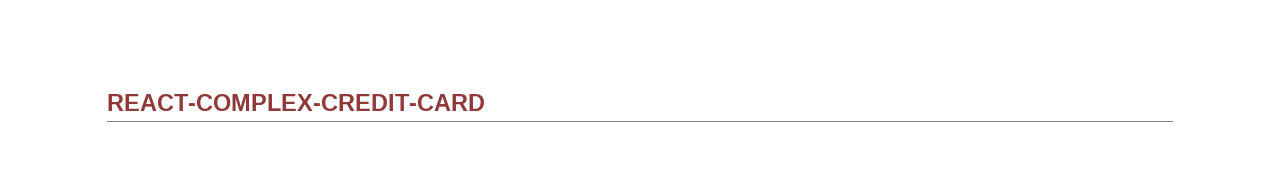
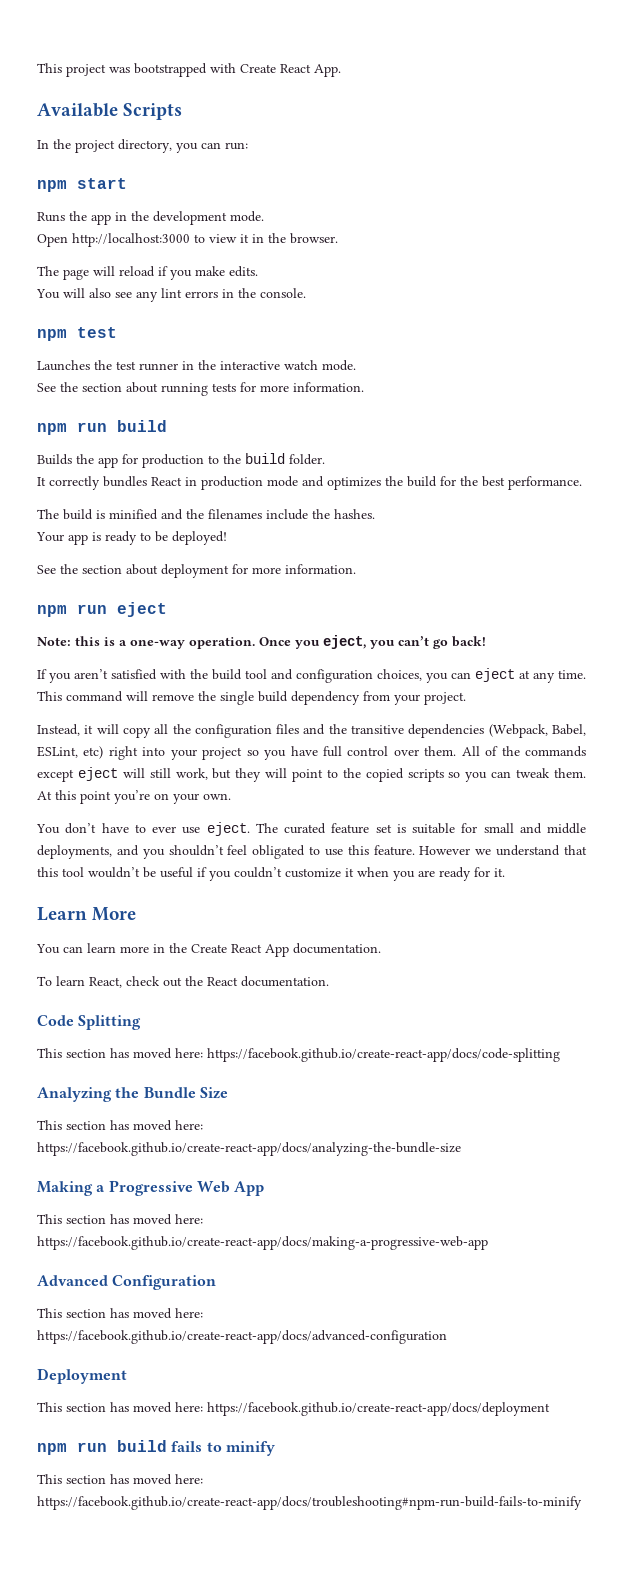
[107,94,485,111] REACT-COMPLEX-CREDIT-CARD -> [37,63,341,77] [37,103,183,120] [37,139,248,153] [37,178,127,192] [37,211,264,225] [37,233,338,247] [37,266,258,280] [36,288,306,302] [37,327,117,341] [37,360,356,371] [37,382,364,396] [37,420,167,435] [37,453,325,468] [37,476,582,490] [37,509,375,520] [36,531,227,545] [37,564,356,578] [37,602,167,617] [37,635,486,649] [37,668,586,683] [37,691,466,705] [37,724,587,738] [37,746,586,760] [37,767,586,782] [37,790,231,804] [36,822,586,836] [37,845,587,859] [37,867,505,881] [37,907,137,921] [36,943,381,957] [37,976,329,988] [37,1015,142,1030] [37,1048,560,1062] [37,1087,228,1102] [37,1120,203,1131] [37,1142,461,1156] [37,1180,265,1196] [37,1214,203,1225] [37,1236,488,1250] [37,1275,217,1290] [37,1308,203,1319] [37,1330,447,1344] [37,1368,127,1384] [37,1402,550,1416] [37,1440,275,1456] [37,1474,203,1485] [37,1496,582,1510] This project was bootstrapped with Create React App. // Available Scripts // In the project directory, you can run: // npm start // Runs the app in the development mode. // Open http://localhost:3000 to view it in the browser. // The page will reload if you make edits. // You will also see any lint errors in the console. // npm test // Launches the test runner in the interactive watch mode. // See the section about running tests for more information. // npm run build // Builds the app for production to the build folder. // It correctly bundles React in production mode and optimizes the build for the best performance. // The build is minified and the filenames include the hashes. // Your app is ready to be deployed! // See the section about deployment for more information. // npm run eject // Note: this is a one-way operation. Once you eject, you can’t go back! // If you aren’t satisfied with the build tool and configuration choices, you can eject at any time. This command will remove the single build dependency from your project. // Instead, it will copy all the configuration files and the transitive dependencies (Webpack, Babel, ESLint, etc) right into your project so you have full control over them. All of the commands except eject will still work, but they will point to the copied scripts so you can tweak them. At this point you’re on your own. // You don’t have to ever use eject. The curated feature set is suitable for small and middle deployments, and you shouldn’t feel obligated to use this feature. However we understand that this tool wouldn’t be useful if you couldn’t customize it when you are ready for it. // Learn More // You can learn more in the Create React App documentation. // To learn React, check out the React documentation. // Code Splitting // This section has moved here: https://facebook.github.io/create-react-app/docs/code-splitting // Analyzing the Bundle Size // This section has moved here: https://facebook.github.io/create-react-app/docs/analyzing-the-bundle-size // Making a Progressive Web App // This section has moved here: https://facebook.github.io/create-react-app/docs/making-a-progressive-web-app // Advanced Configuration // This section has moved here: https://facebook.github.io/create-react-app/docs/advanced-configuration // Deployment // This section has moved here: https://facebook.github.io/create-react-app/docs/deployment // npm run build fails to minify // This section has moved here: https://facebook.github.io/create-react-app/docs/troubleshooting#npm-run-build-fails-to-minify

